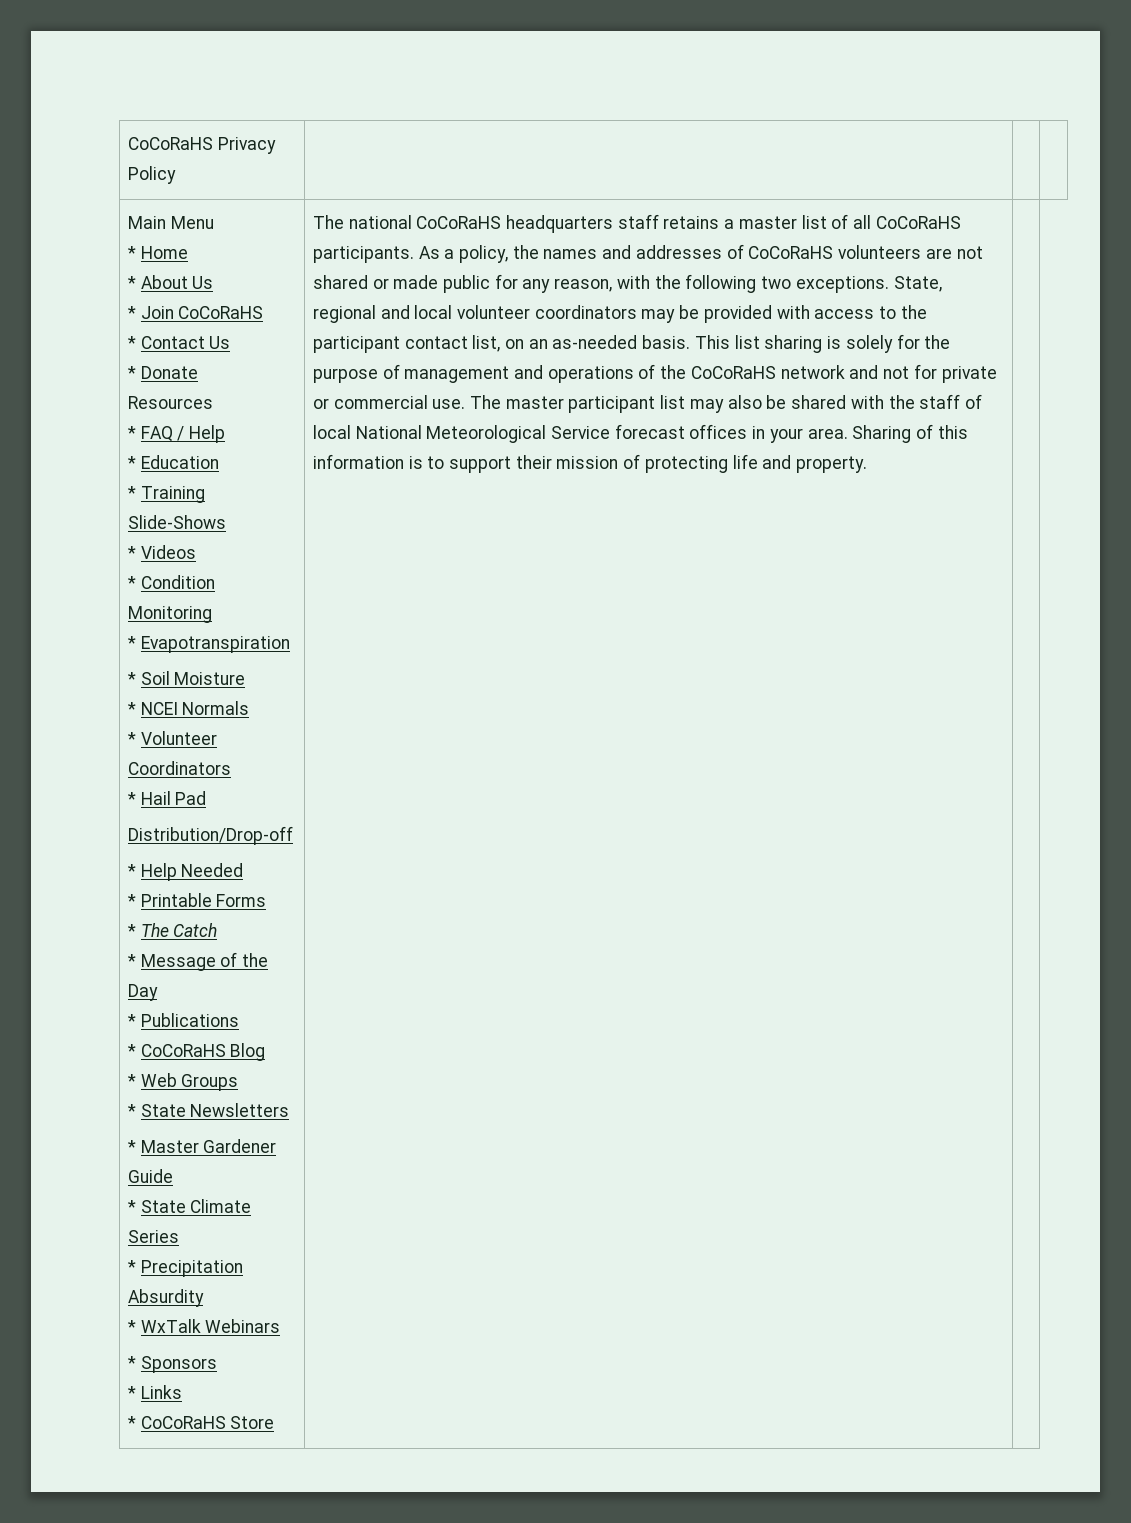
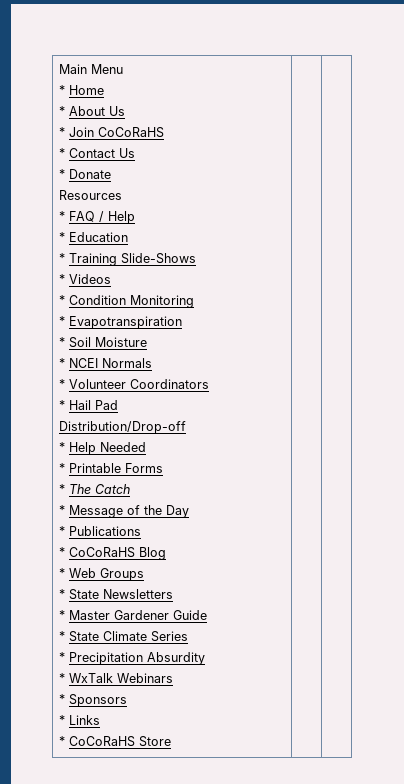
[127,137,276,154] [127,166,176,184] CoCoRaHS Privacy Policy | | | // -> (59, 69) none
[312,214,961,233] [312,244,983,263] [312,274,942,293] [312,305,927,323] [312,334,951,353] [312,364,997,383] [312,394,983,413] [312,424,968,443] [312,454,868,473] The national CoCoRaHS headquarters staff retains a master list of all CoCoRaHS participants. As a policy, the names and addresses of CoCoRaHS volunteers are not shared or made public for any reason, with the following two exceptions. State, regional and local volunteer coordinators may be provided with access to the participant contact list, on an as-needed basis. This list sharing is solely for the purpose of management and operations of the CoCoRaHS network and not for private or commercial use. The master participant list may also be shared with the staff of local National Meteorological Service forecast offices in your area. Sharing of this information is to support their mission of protecting life and property. -> (172, 741) none

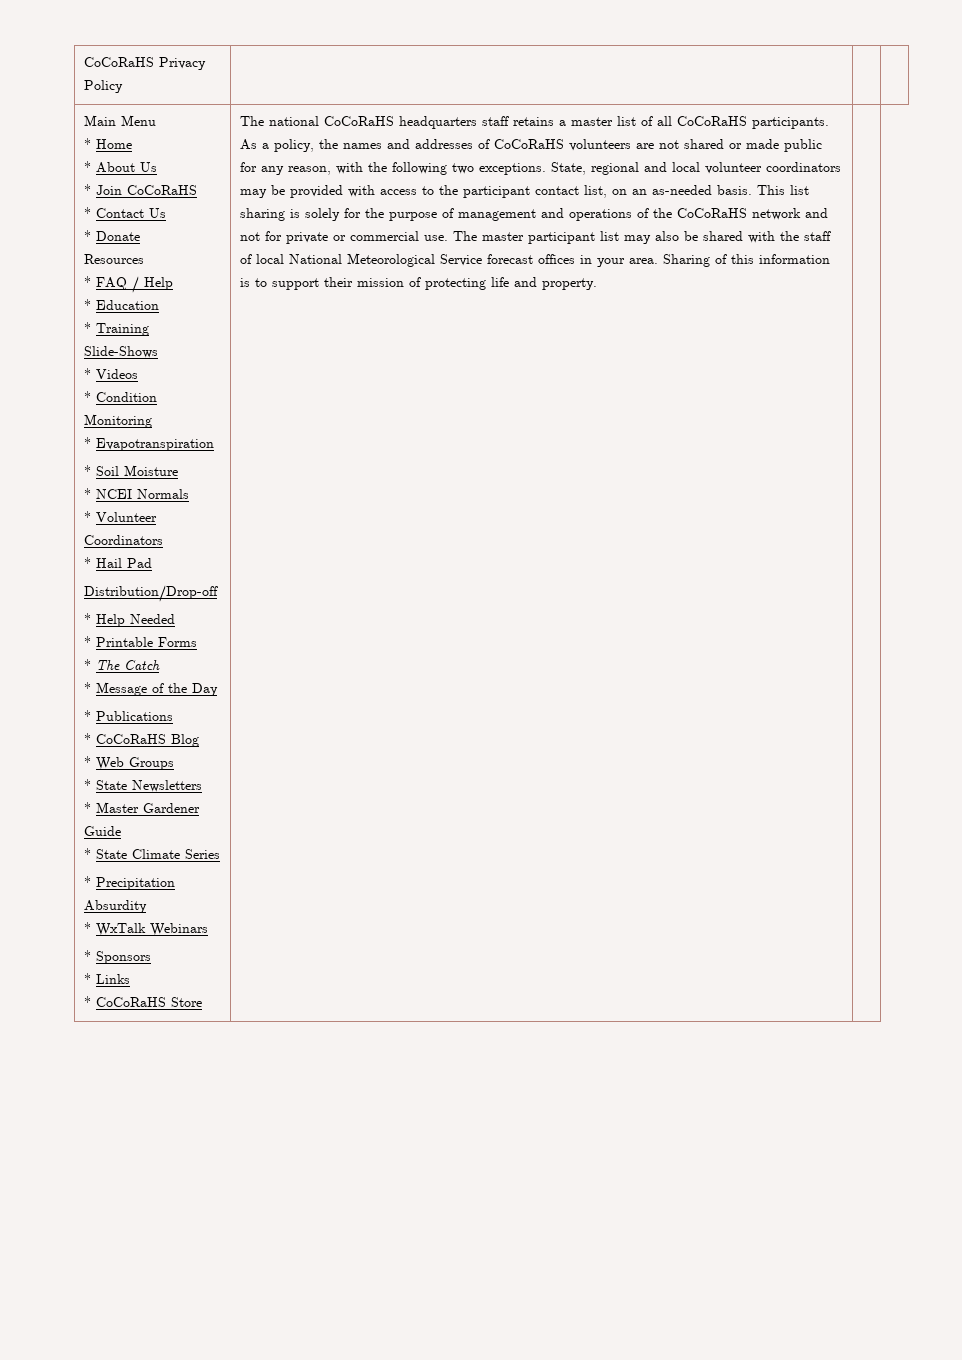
(59, 69) none -> [84,57,207,70] [84,80,124,93] CoCoRaHS Privacy Policy | | | //
(172, 741) none -> [240,116,830,129] [240,139,823,152] [240,162,842,175] [240,185,810,198] [240,208,829,221] [240,231,832,244] [240,253,831,267] [240,277,598,290] The national CoCoRaHS headquarters staff retains a master list of all CoCoRaHS participants. As a policy, the names and addresses of CoCoRaHS volunteers are not shared or made public for any reason, with the following two exceptions. State, regional and local volunteer coordinators may be provided with access to the participant contact list, on an as-needed basis. This list sharing is solely for the purpose of management and operations of the CoCoRaHS network and not for private or commercial use. The master participant list may also be shared with the staff of local National Meteorological Service forecast offices in your area. Sharing of this information is to support their mission of protecting life and property.

